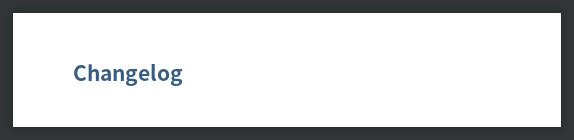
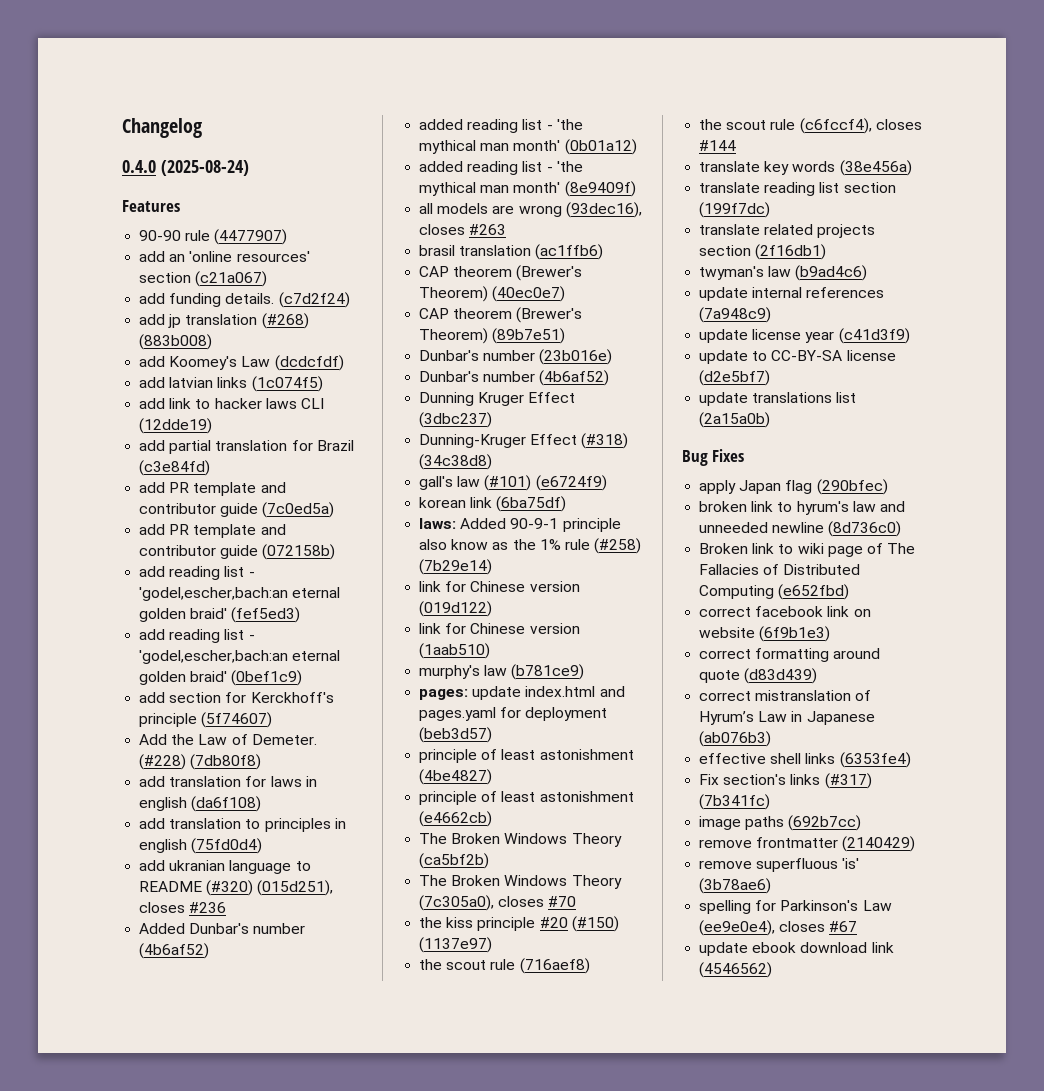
(183, 74) none -> [122,160,249,176] [122,200,180,212] [139,229,288,245] [139,251,310,262] [139,271,268,287] [139,292,350,308] [139,313,309,329] [139,334,213,350] [139,355,344,371] [139,376,323,392] [139,398,324,409] [139,418,213,434] [139,440,354,454] [139,460,211,476] [139,482,286,496] [139,502,335,518] [139,524,286,538] [139,544,336,560] [139,566,255,580] [139,587,341,601] [139,607,301,623] [139,629,255,643] [139,650,341,664] [139,670,303,686] [139,692,334,703] [139,712,273,728] [139,734,317,745] [139,754,262,770] [139,776,317,787] [139,796,262,812] [139,818,346,832] [139,838,263,854] [139,860,311,874] [139,880,334,896] [139,902,227,913] [139,923,306,934] [139,943,210,959] [419,119,583,133] [419,139,637,155] [419,161,583,175] [419,181,636,197] [419,202,642,218] [419,224,507,235] [419,244,604,260] [419,265,583,281] [419,286,566,302] [419,307,583,323] [419,328,566,344] [419,349,613,365] [419,370,610,386] [419,392,576,406] [419,412,493,428] [419,433,629,449] [419,454,493,470] [419,475,607,491] [419,496,567,512] [419,518,621,532] [419,538,642,554] [419,559,493,575] [419,581,580,592] [419,601,493,617] [419,623,580,634] [419,643,491,659] [419,664,585,680] [419,686,625,700] [419,707,608,721] [419,727,493,743] [419,749,634,763] [419,769,493,785] [419,791,634,805] [419,811,493,827] [419,833,622,847] [419,853,490,869] [419,875,622,889] [419,895,577,911] [419,916,619,932] [419,937,493,953] [419,958,590,974] [699,118,922,134] [699,140,737,151] [699,160,912,176] [699,182,896,196] [699,202,771,218] [699,224,876,238] [699,244,827,260] [699,265,868,281] [699,287,885,301] [699,307,772,323] [699,328,910,344] [699,350,896,364] [699,370,771,386] [699,392,857,406] [699,412,771,428] [682,449,745,466] [699,479,888,495] [699,501,905,515] [699,521,902,537] [699,543,916,557] [699,564,861,575] [699,584,850,600] [699,606,871,617] [699,626,831,642] [699,648,881,662] [699,668,818,684] [699,690,872,701] [699,711,875,725] [699,731,772,747] [699,752,911,768] [699,773,872,789] [699,794,771,810] [699,815,862,831] [699,836,916,852] [699,858,860,872] [699,878,772,894] [699,900,892,914] [699,920,858,936] [699,942,894,956] [699,962,773,978] // 0.4.0 (2025-08-24) // Features // 90-90 rule (4477907) // add an 'online resources' section (c21a067) // add funding details. (c7d2f24) // add jp translation (#268) (883b008) // add Koomey's Law (dcdcfdf) // add latvian links (1c074f5) // add link to hacker laws CLI (12dde19) // add partial translation for Brazil (c3e84fd) // add PR template and contributor guide (7c0ed5a) // add PR template and contributor guide (072158b) // add reading list - 'godel,escher,bach:an eternal golden braid' (fef5ed3) // add reading list - 'godel,escher,bach:an eternal golden braid' (0bef1c9) // add section for Kerckhoff's principle (5f74607) // Add the Law of Demeter. (#228) (7db80f8) // add translation for laws in english (da6f108) // add translation to principles in english (75fd0d4) // add ukranian language to README (#320) (015d251), closes #236 // Added Dunbar's number (4b6af52) // added reading list - 'the mythical man month' (0b01a12) // added reading list - 'the mythical man month' (8e9409f) // all models are wrong (93dec16), closes #263 // brasil translation (ac1ffb6) // CAP theorem (Brewer's Theorem) (40ec0e7) // CAP theorem (Brewer's Theorem) (89b7e51) // Dunbar's number (23b016e) // Dunbar's number (4b6af52) // Dunning Kruger Effect (3dbc237) // Dunning-Kruger Effect (#318) (34c38d8) // gall's law (#101) (e6724f9) // korean link (6ba75df) // laws: Added 90-9-1 principle also know as the 1% rule (#258) (7b29e14) // link for Chinese version (019d122) // link for Chinese version (1aab510) // murphy's law (b781ce9) // pages: update index.html and pages.yaml for deployment (beb3d57) // principle of least astonishment (4be4827) // principle of least astonishment (e4662cb) // The Broken Windows Theory (ca5bf2b) // The Broken Windows Theory (7c305a0), closes #70 // the kiss principle #20 (#150) (1137e97) // the scout rule (716aef8) // the scout rule (c6fccf4), closes #144 // translate key words (38e456a) // translate reading list section (199f7dc) // translate related projects section (2f16db1) // twyman's law (b9ad4c6) // update internal references (7a948c9) // update license year (c41d3f9) // update to CC-BY-SA license (d2e5bf7) // update translations list (2a15a0b) // Bug Fixes // apply Japan flag (290bfec) // broken link to hyrum's law and unneeded newline (8d736c0) // Broken link to wiki page of The Fallacies of Distributed Computing (e652fbd) // correct facebook link on website (6f9b1e3) // correct formatting around quote (d83d439) // correct mistranslation of Hyrum’s Law in Japanese (ab076b3) // effective shell links (6353fe4) // Fix section's links (#317) (7b341fc) // image paths (692b7cc) // remove frontmatter (2140429) // remove superfluous 'is' (3b78ae6) // spelling for Parkinson's Law (ee9e0e4), closes #67 // update ebook download link (4546562)

